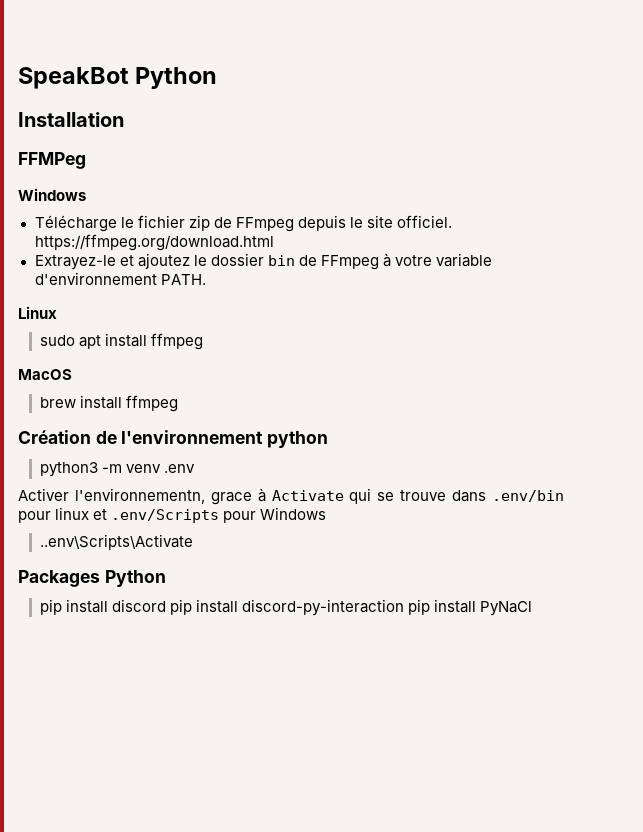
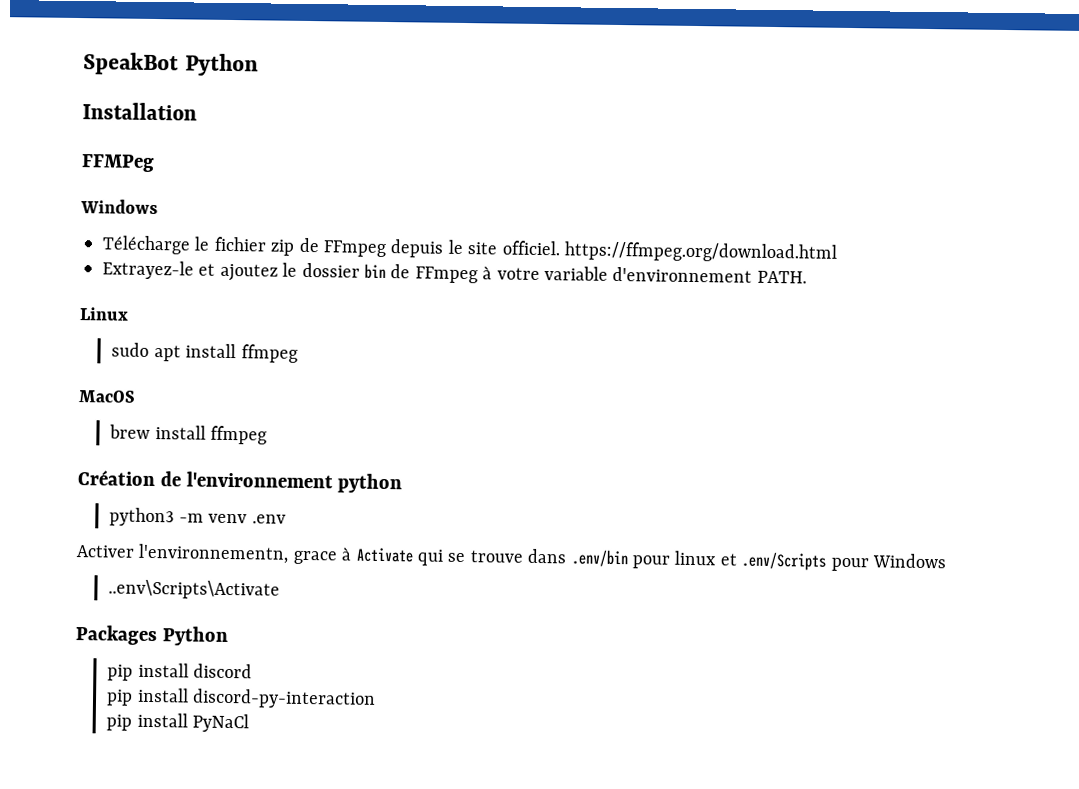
(166, 605) none -> (253, 671) //
(405, 607) none -> (377, 698) //

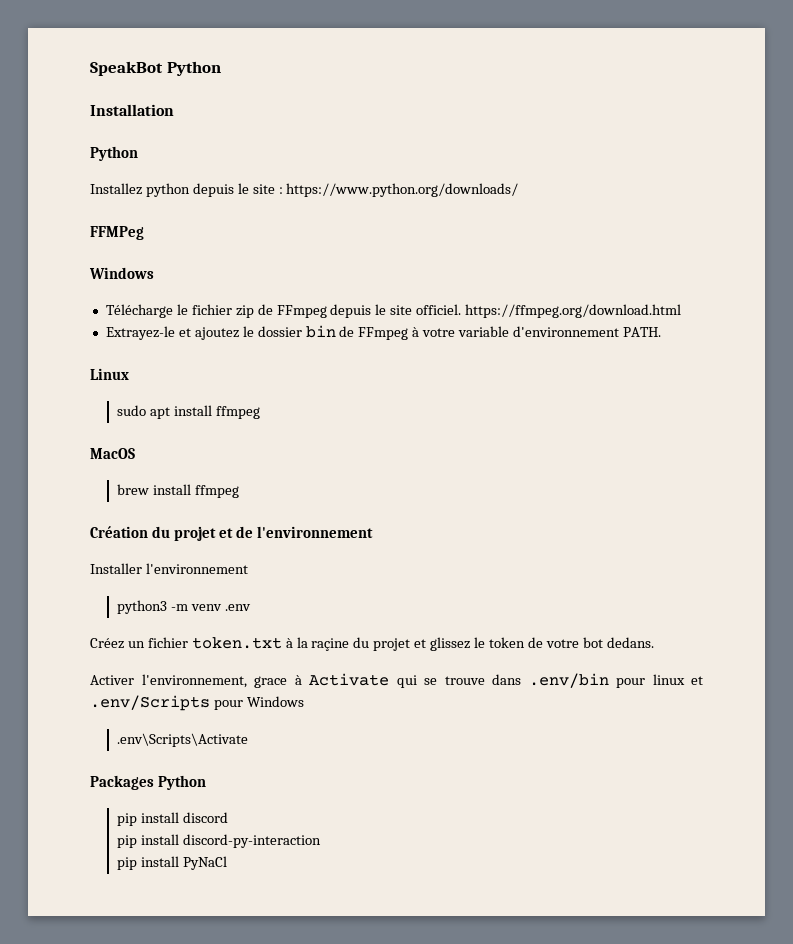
(197, 111) none -> [90,146,138,161] [90,183,519,197] // Python // Installez python depuis le site : https://www.python.org/downloads/
(155, 478) none -> [152,526,234,541] du projet et
[337,473,403,494] python -> [90,563,248,574] // Installer l'environnement
(286, 519) none -> [90,637,654,651] // Créez un fichier token.txt à la raçine du projet et glissez le token de votre bot dedans.
[138,543,290,564] l'environnementn, -> [141,674,247,688] l'environnement,
[108,579,281,600] ..env\Scripts\Activate -> [117,733,249,747] .env\Scripts\Activate

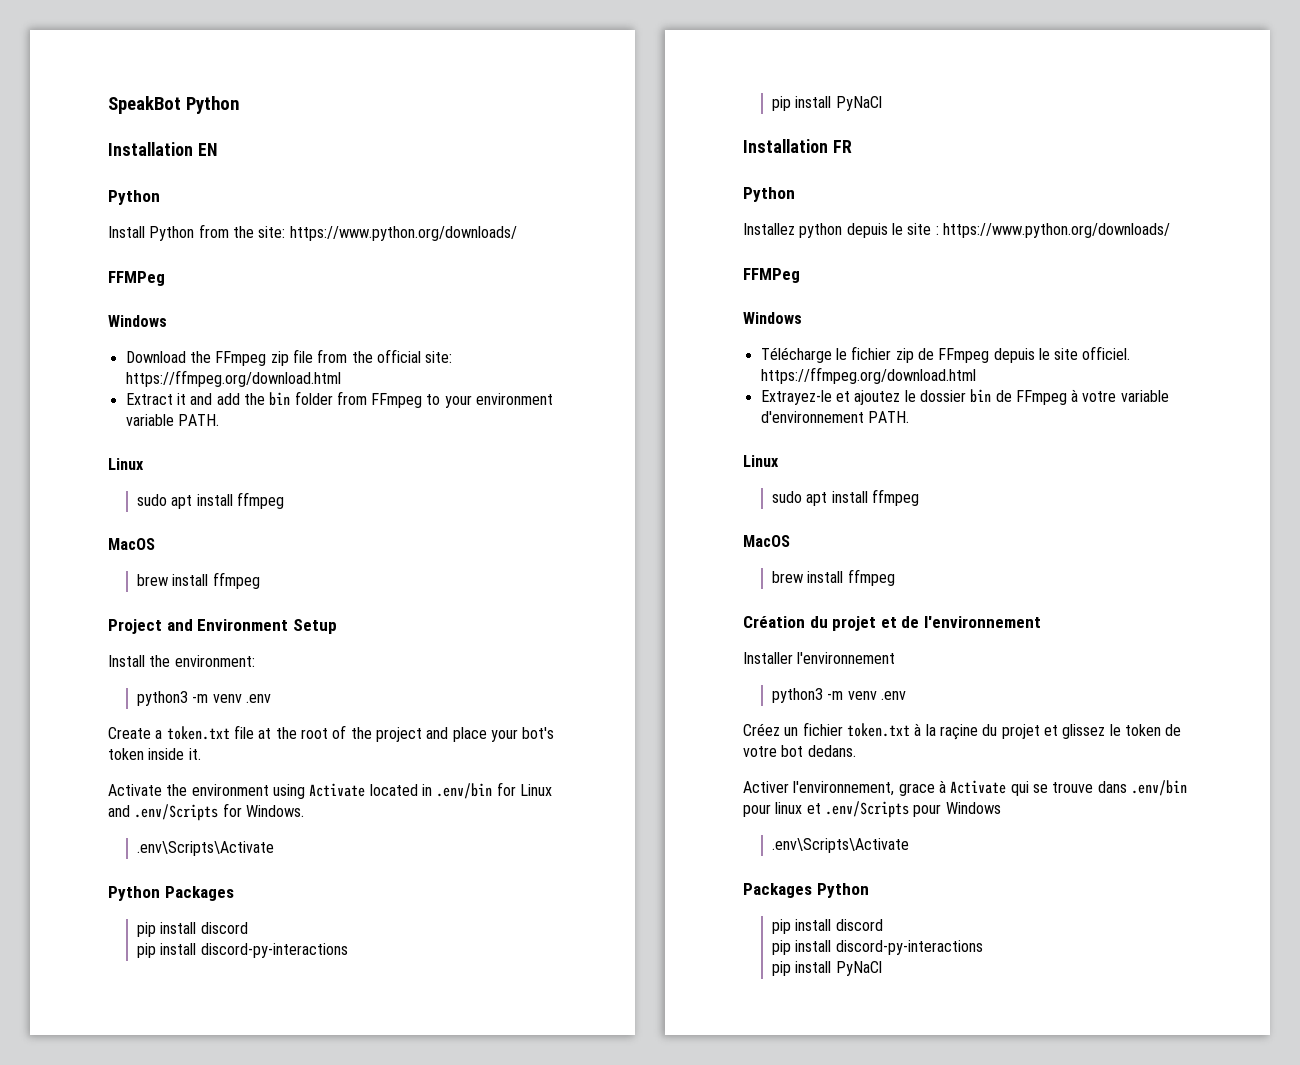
(174, 110) none -> [197,143,217,156] [108,190,160,205] [108,224,517,241] [108,271,165,286] [108,315,167,327] [125,349,453,366] [125,370,341,387] [125,391,554,408] [125,414,219,426] [108,458,144,470] [137,492,285,509] [108,538,155,550] [137,572,260,589] [108,619,337,634] [108,655,255,667] [137,691,272,706] [108,725,555,742] [108,748,201,760] [108,782,552,799] [108,803,304,821] [137,841,275,856] [108,886,234,901] [137,922,248,937] [137,943,348,958] [772,96,882,111] [743,139,852,153] EN // Python // Install Python from the site: https://www.python.org/downloads/ // FFMPeg // Windows // Download the FFmpeg zip file from the official site: https://ffmpeg.org/download.html // Extract it and add the bin folder from FFmpeg to your environment variable PATH. // Linux // sudo apt install ffmpeg // MacOS // brew install ffmpeg // Project and Environment Setup // Install the environment: // python3 -m venv .env // Create a token.txt file at the root of the project and place your bot's token inside it. // Activate the environment using Activate located in .env/bin for Linux and .env/Scripts for Windows. // .env\Scripts\Activate // Python Packages // pip install discord // pip install discord-py-interactions // pip install PyNaCl // Installation FR
[183,834,322,848] discord-py-interaction -> [835,940,983,955] discord-py-interactions

